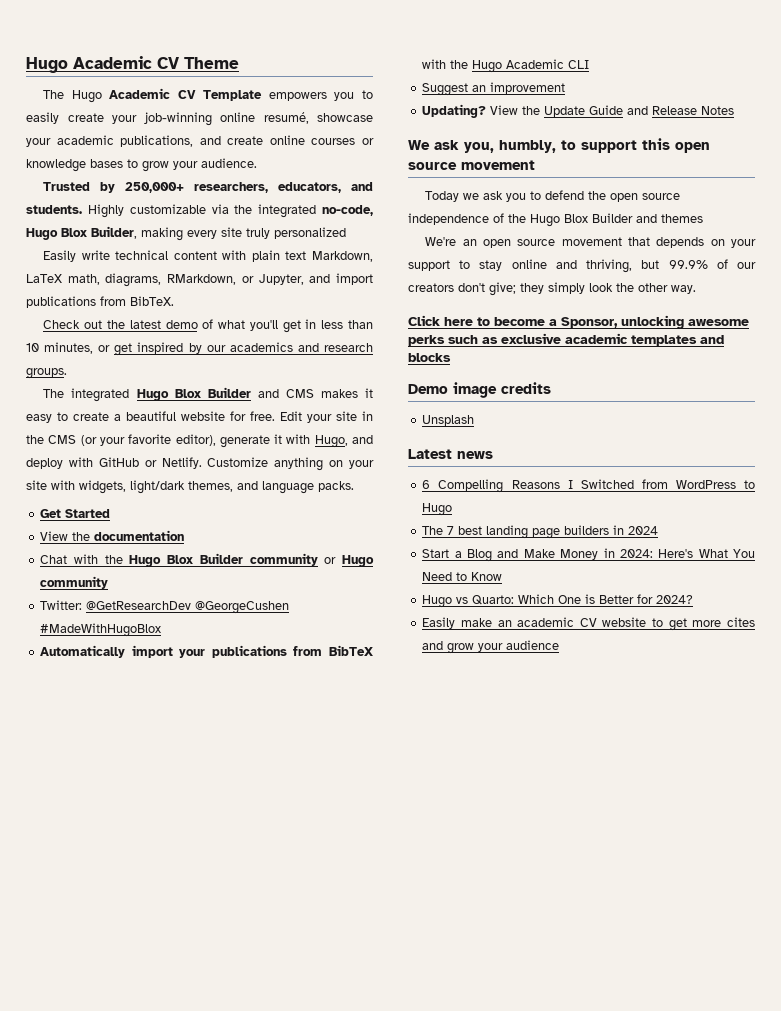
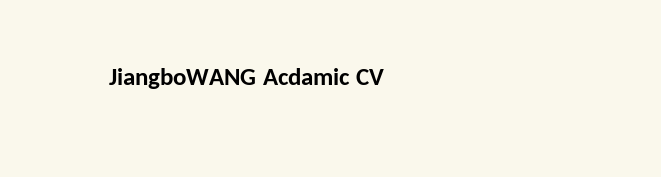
[26,56,239,73] [43,88,373,103] [26,112,373,126] [26,135,374,147] [26,158,257,172] [43,182,373,193] [26,204,374,218] [26,226,346,241] [43,250,373,262] [26,273,374,287] [26,296,174,308] [43,319,373,333] [26,342,373,356] [26,368,67,379] [43,387,373,402] [26,411,373,423] [26,434,374,448] [26,457,374,471] [26,480,354,494] [40,509,111,518] [40,530,185,541] [40,553,374,567] [40,576,109,589] [40,600,290,614] [40,623,162,637] [40,645,373,658] [422,59,590,73] [422,82,566,96] [422,104,735,118] [408,138,710,153] [408,160,535,170] [425,190,681,202] [408,213,703,227] [425,237,756,248] [408,259,756,273] [408,282,696,296] [408,315,749,329] [408,333,724,346] [408,353,451,362] [408,382,551,398] [422,415,475,426] [408,449,493,459] [422,479,755,493] [422,503,453,516] [422,525,659,539] [422,548,755,562] [422,572,503,581] [422,594,694,608] [422,617,755,631] [422,640,560,654] Hugo Academic CV Theme // The Hugo Academic CV Template empowers you to easily create your job-winning online resumé, showcase your academic publications, and create online courses or knowledge bases to grow your audience. // Trusted by 250,000+ researchers, educators, and students. Highly customizable via the integrated no-code, Hugo Blox Builder, making every site truly personalized // Easily write technical content with plain text Markdown, LaTeX math, diagrams, RMarkdown, or Jupyter, and import publications from BibTeX. // Check out the latest demo of what you'll get in less than 10 minutes, or get inspired by our academics and research groups. // The integrated Hugo Blox Builder and CMS makes it easy to create a beautiful website for free. Edit your site in the CMS (or your favorite editor), generate it with Hugo, and deploy with GitHub or Netlify. Customize anything on your site with widgets, light/dark themes, and language packs. // Get Started // View the documentation // Chat with the Hugo Blox Builder community or Hugo community // Twitter: @GetResearchDev @GeorgeCushen #MadeWithHugoBlox // Automatically import your publications from BibTeX with the Hugo Academic CLI // Suggest an improvement // Updating? View the Update Guide and Release Notes // We ask you, humbly, to support this open source movement // Today we ask you to defend the open source independence of the Hugo Blox Builder and themes // We're an open source movement that depends on your support to stay online and thriving, but 99.9% of our creators don't give; they simply look the other way. // Click here to become a Sponsor, unlocking awesome perks such as exclusive academic templates and blocks // Demo image credits // Unsplash // Latest news // 6 Compelling Reasons I Switched from WordPress to Hugo // The 7 best landing page builders in 2024 // Start a Blog and Make Money in 2024: Here's What You Need to Know // Hugo vs Quarto: Which One is Better for 2024? // Easily make an academic CV website to get more cites and grow your audience -> [109,68,384,89] JiangboWANG Acdamic CV

